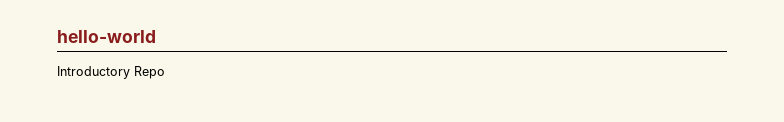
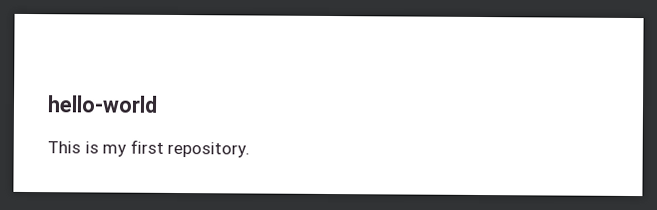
[57,66,165,79] Introductory Repo -> [47,139,251,158] This is my first repository.

